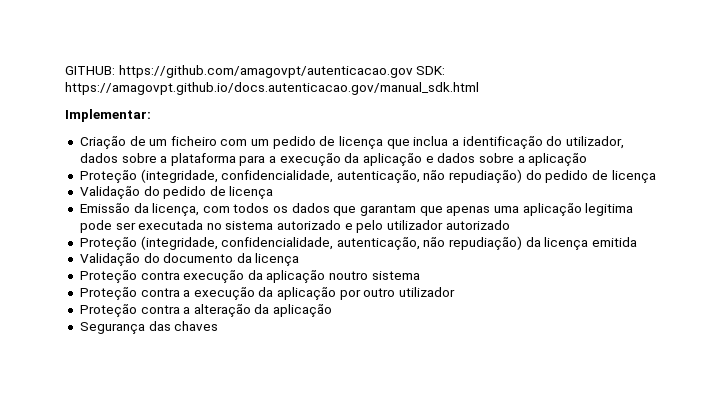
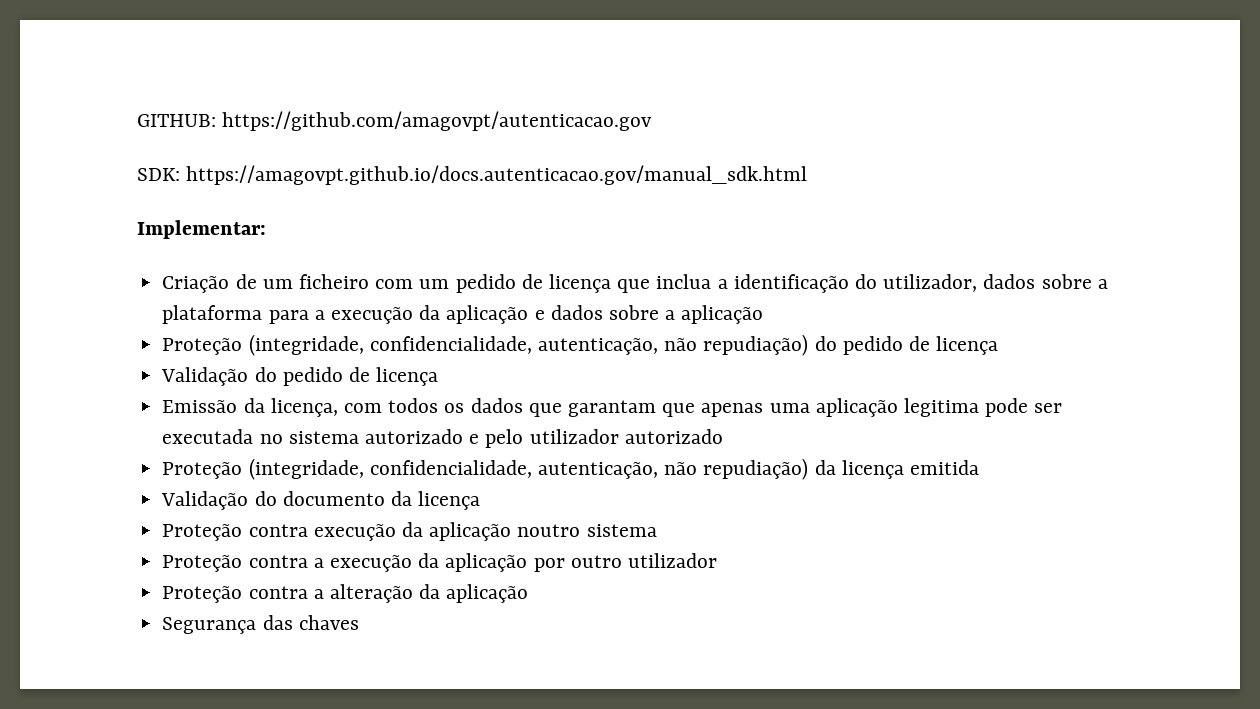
(413, 71) none -> (653, 121) //

